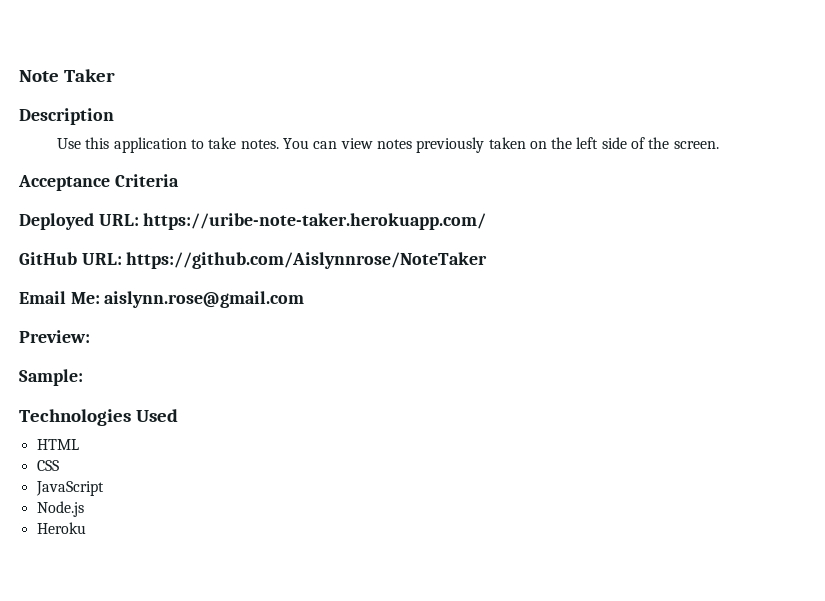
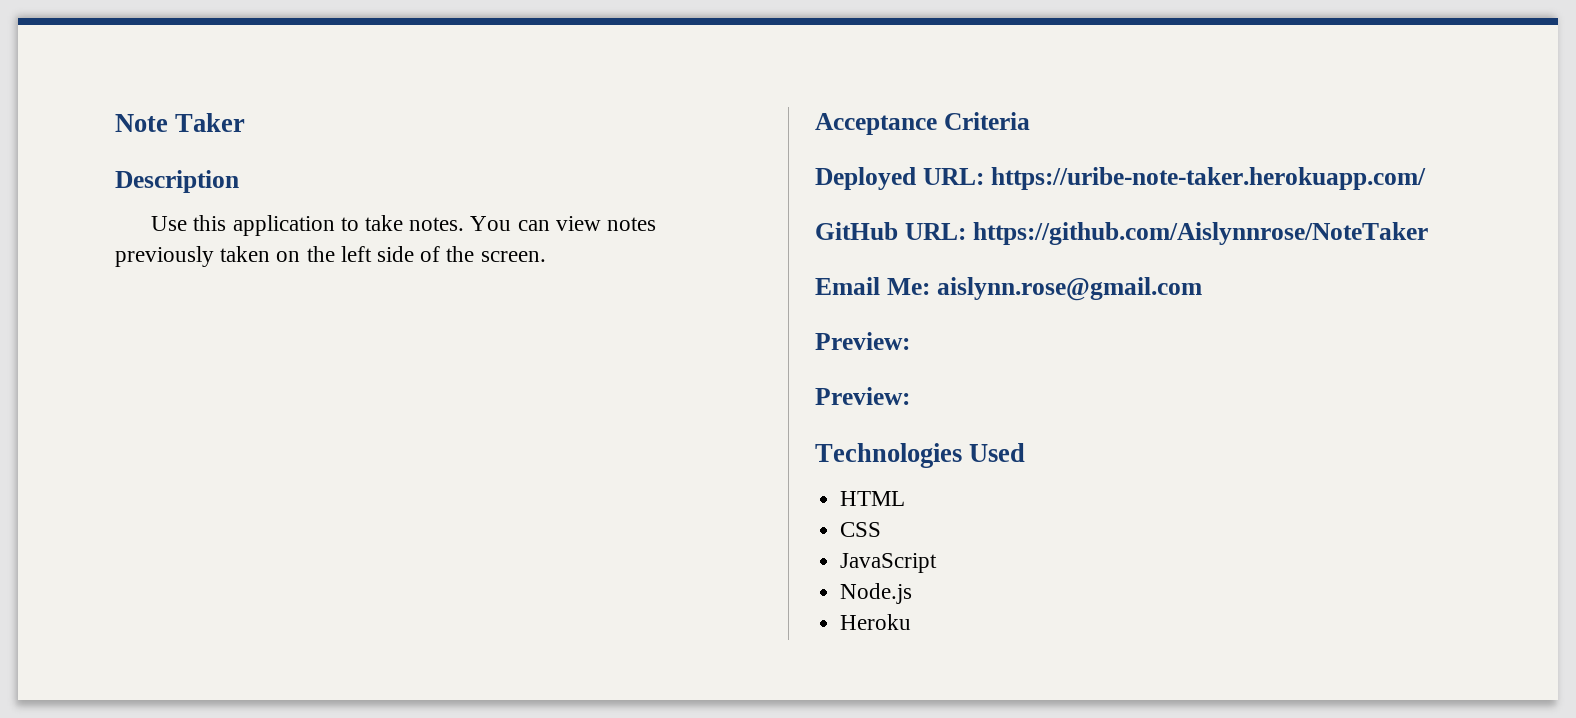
[19,369,83,386] Sample: -> [815,387,910,405] Preview:

